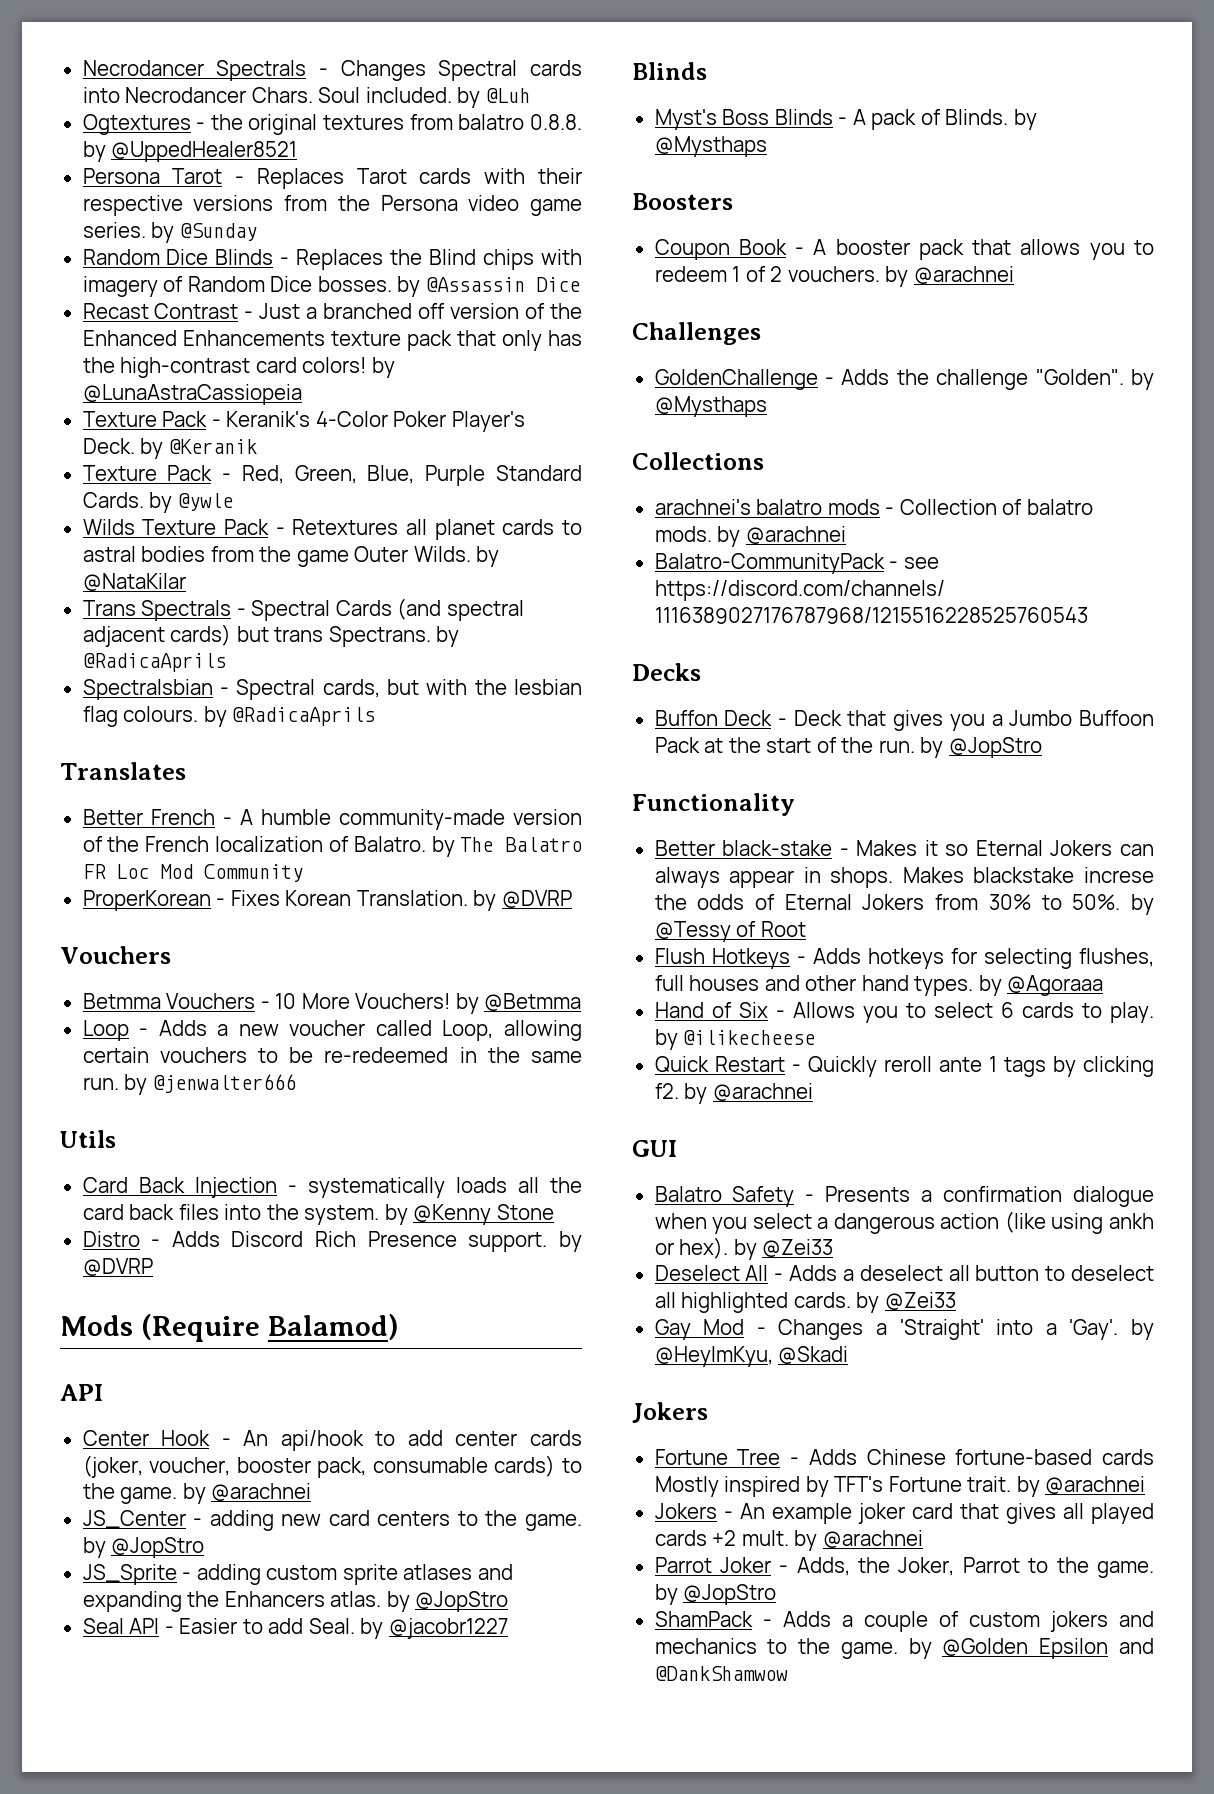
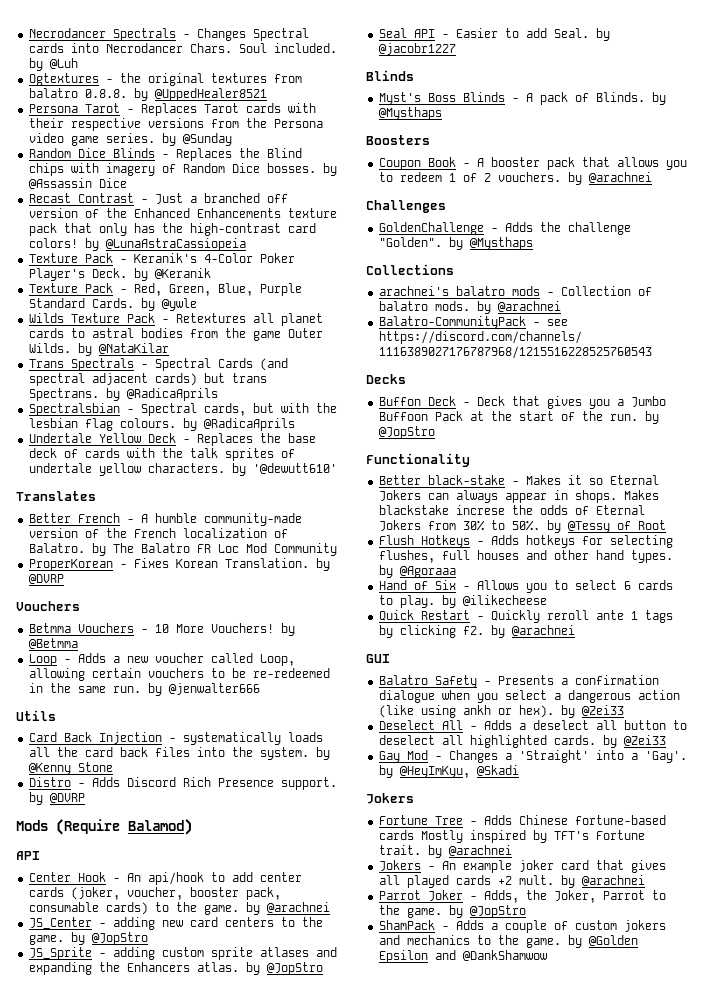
(376, 716) none -> [28,433,316,446] [28,448,295,461] [28,463,337,476] // Undertale Yellow Deck - Replaces the base deck of cards with the talk sprites of undertale yellow characters. by '@dewutt610'

